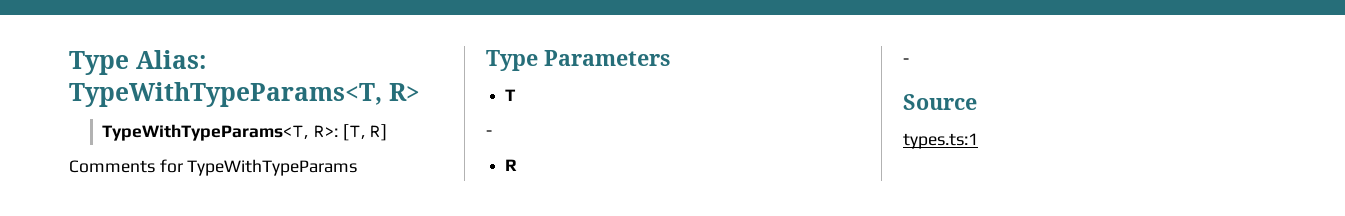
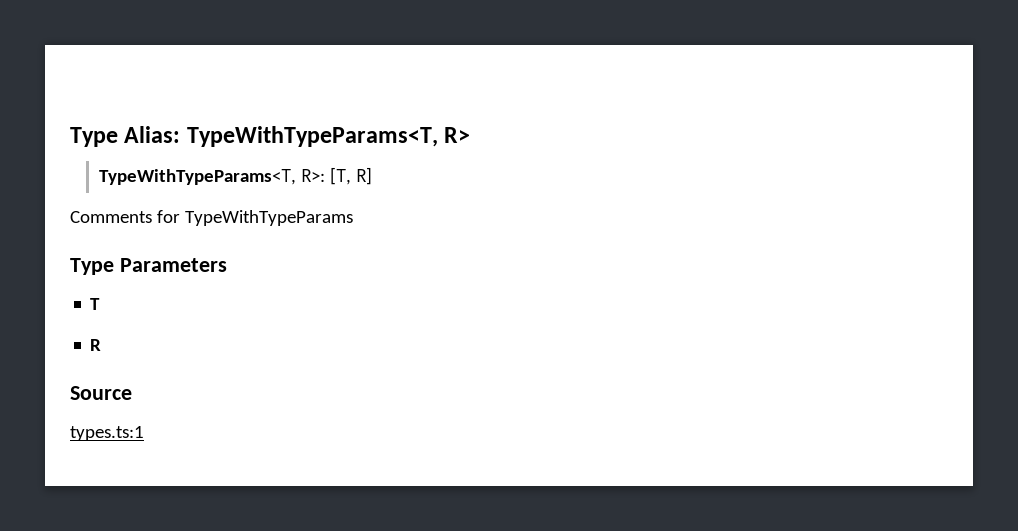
[486,130,492,136] // - -> (101, 304) none
[903,58,909,64] // - -> (102, 345) none

